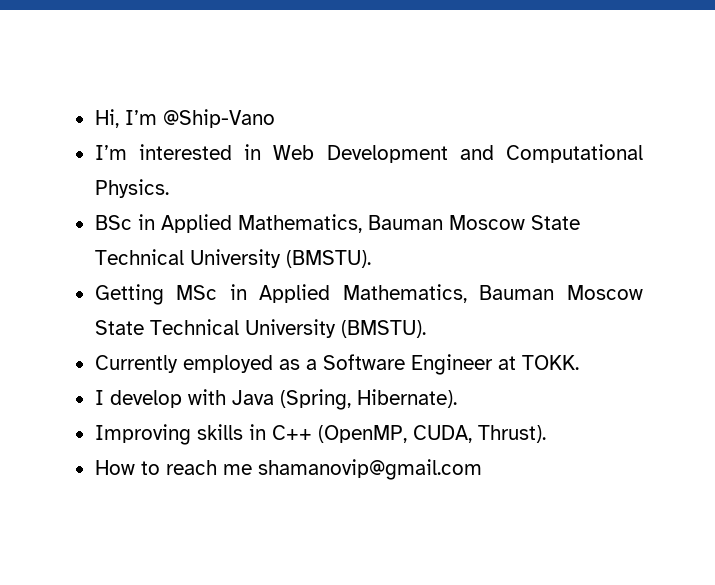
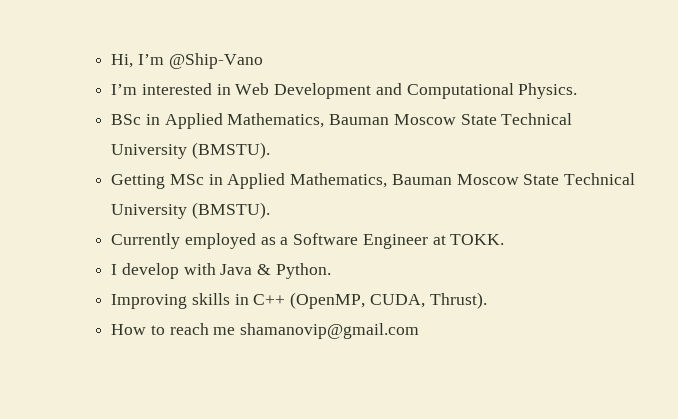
[279,389,457,410] (Spring, Hibernate). -> [257,263,331,279] & Python.

